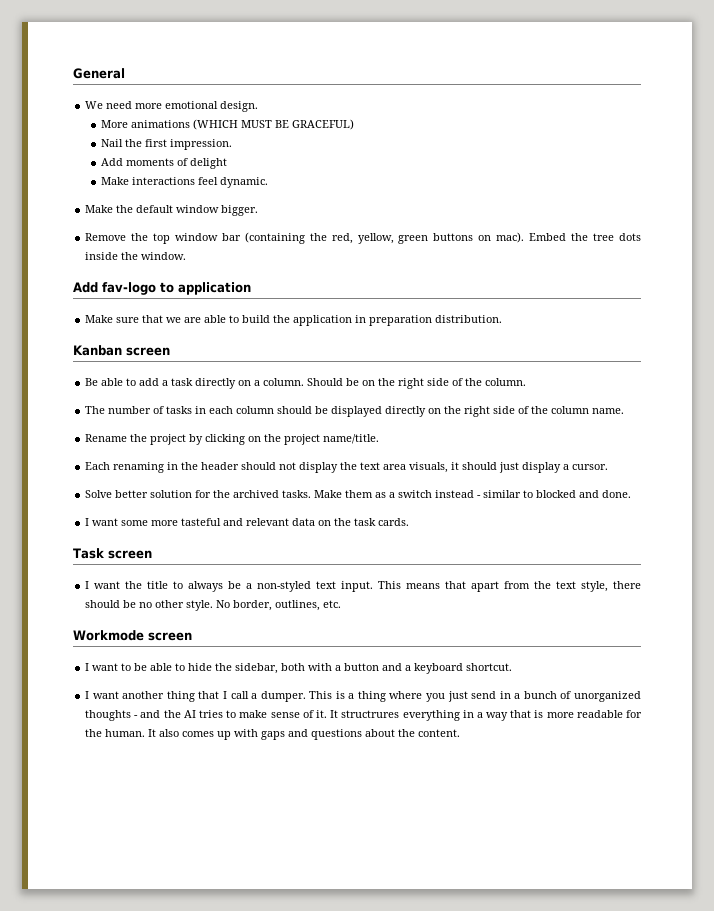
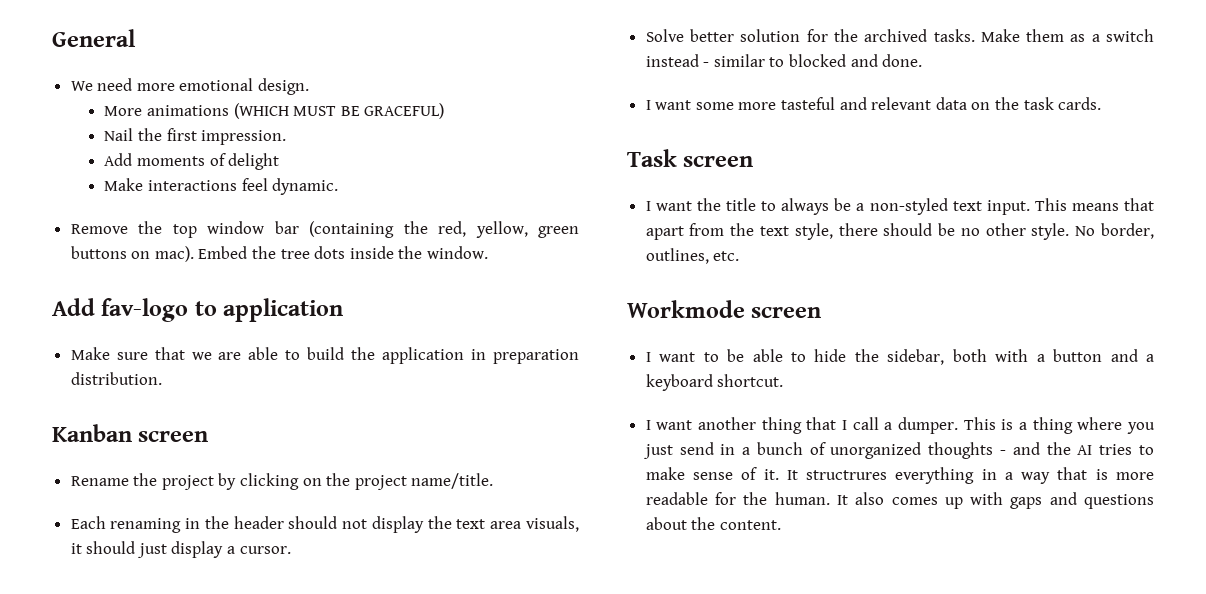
[85,205,259,216] // Make the default window bigger. -> (339, 186) none
[85,378,527,389] [85,406,625,417] // Be able to add a task directly on a column. Should be on the right side of the column. // The number of tasks in each column should be displayed directly on the right side of the column name. -> (209, 436) none

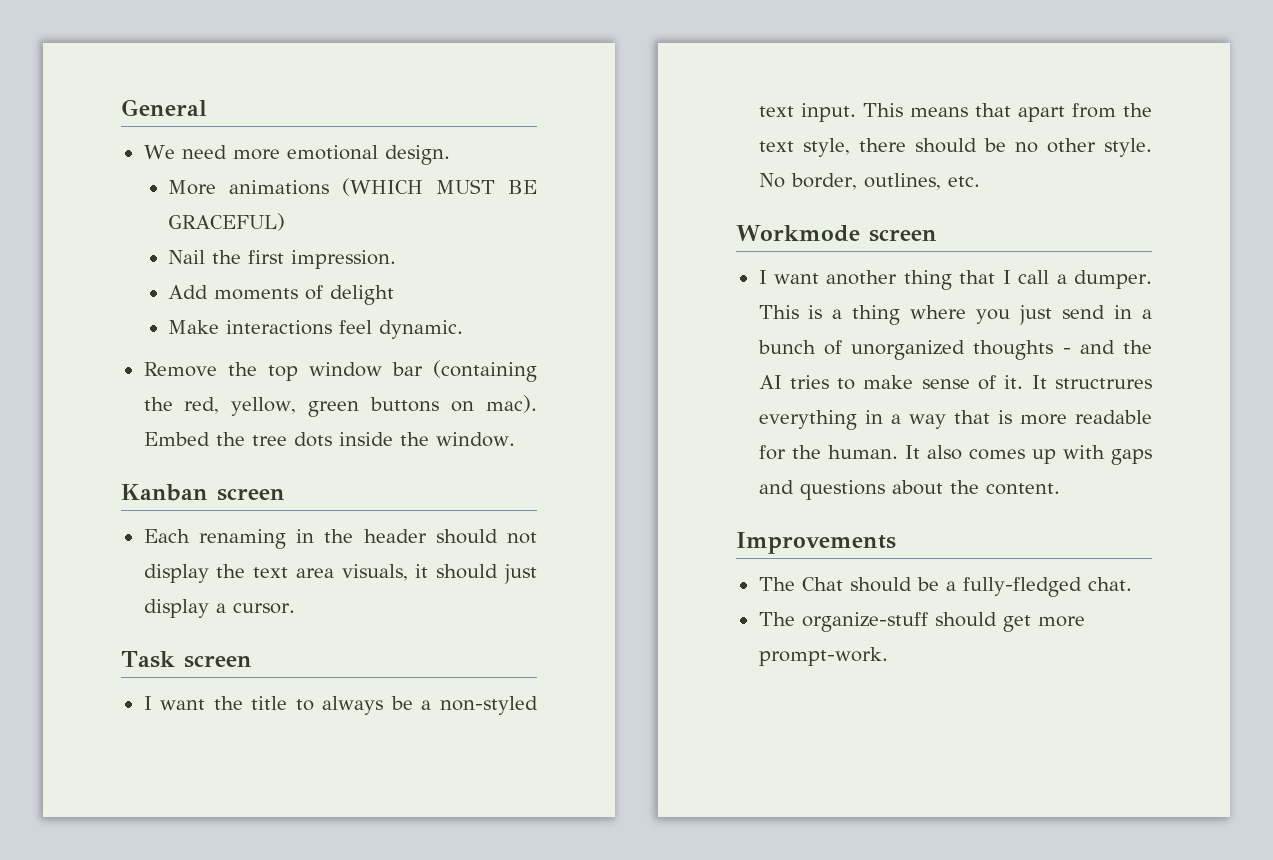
[52,298,344,322] [70,347,579,364] [70,372,162,385] [52,424,209,442] [70,473,494,490] Add fav-logo to application // Make sure that we are able to build the application in preparation distribution. // Kanban screen // Rename the project by clicking on the project name/title. -> [121,484,285,501] Kanban screen
[645,29,1154,42] [645,54,923,67] [645,97,1102,110] // Solve better solution for the archived tasks. Make them as a switch instead - similar to blocked and done. // I want some more tasteful and relevant data on the task cards. -> (295, 608) none
[645,349,1154,365] [645,374,784,391] // I want to be able to hide the sidebar, both with a button and a keyboard shortcut. -> (937, 235) none
(781, 525) none -> [736,532,896,554] [758,577,1132,597] [758,612,1085,632] [758,647,888,666] // Improvements // The Chat should be a fully-fledged chat. // The organize-stuff should get more prompt-work.

